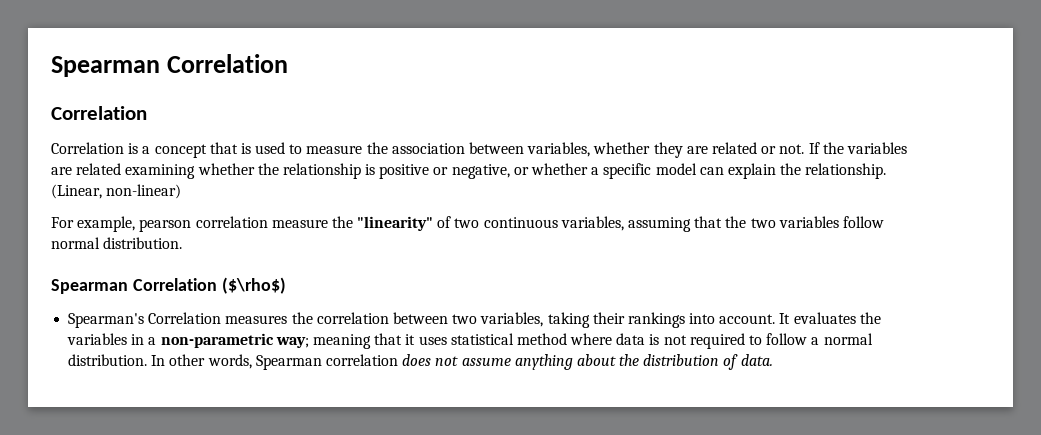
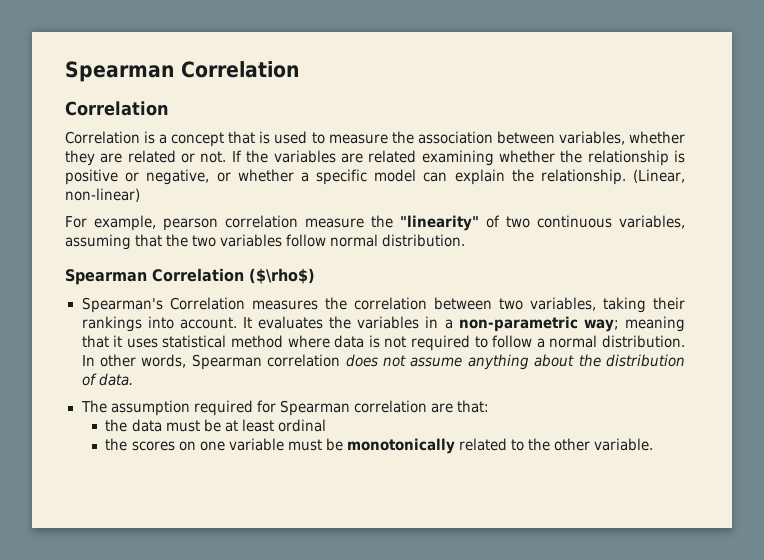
(773, 360) none -> [80,400,489,416] [105,419,326,432] [105,438,654,454] // The assumption required for Spearman correlation are that: // the data must be at least ordinal // the scores on one variable must be monotonically related to the other variable.

